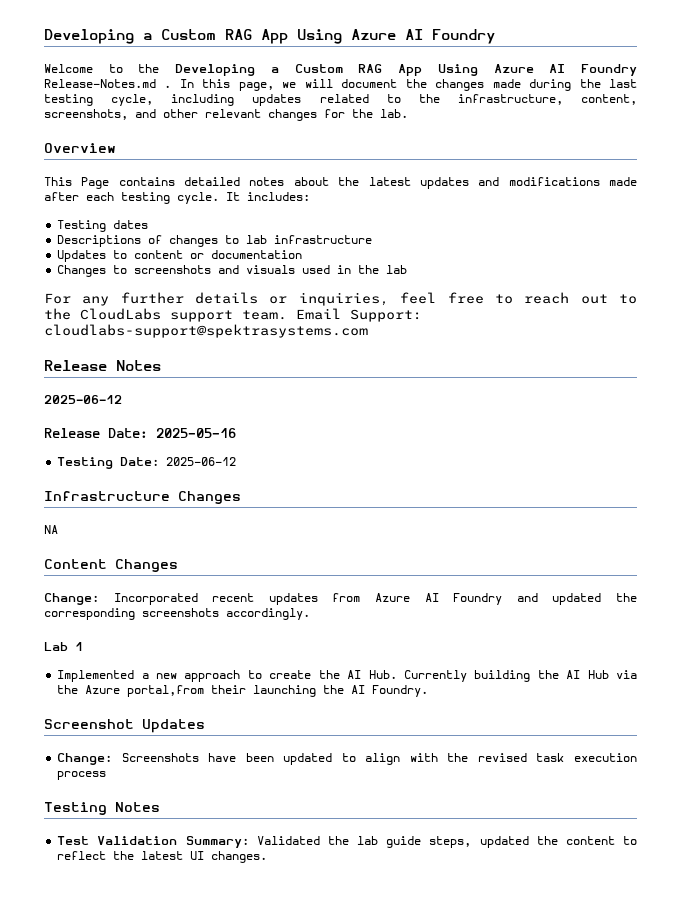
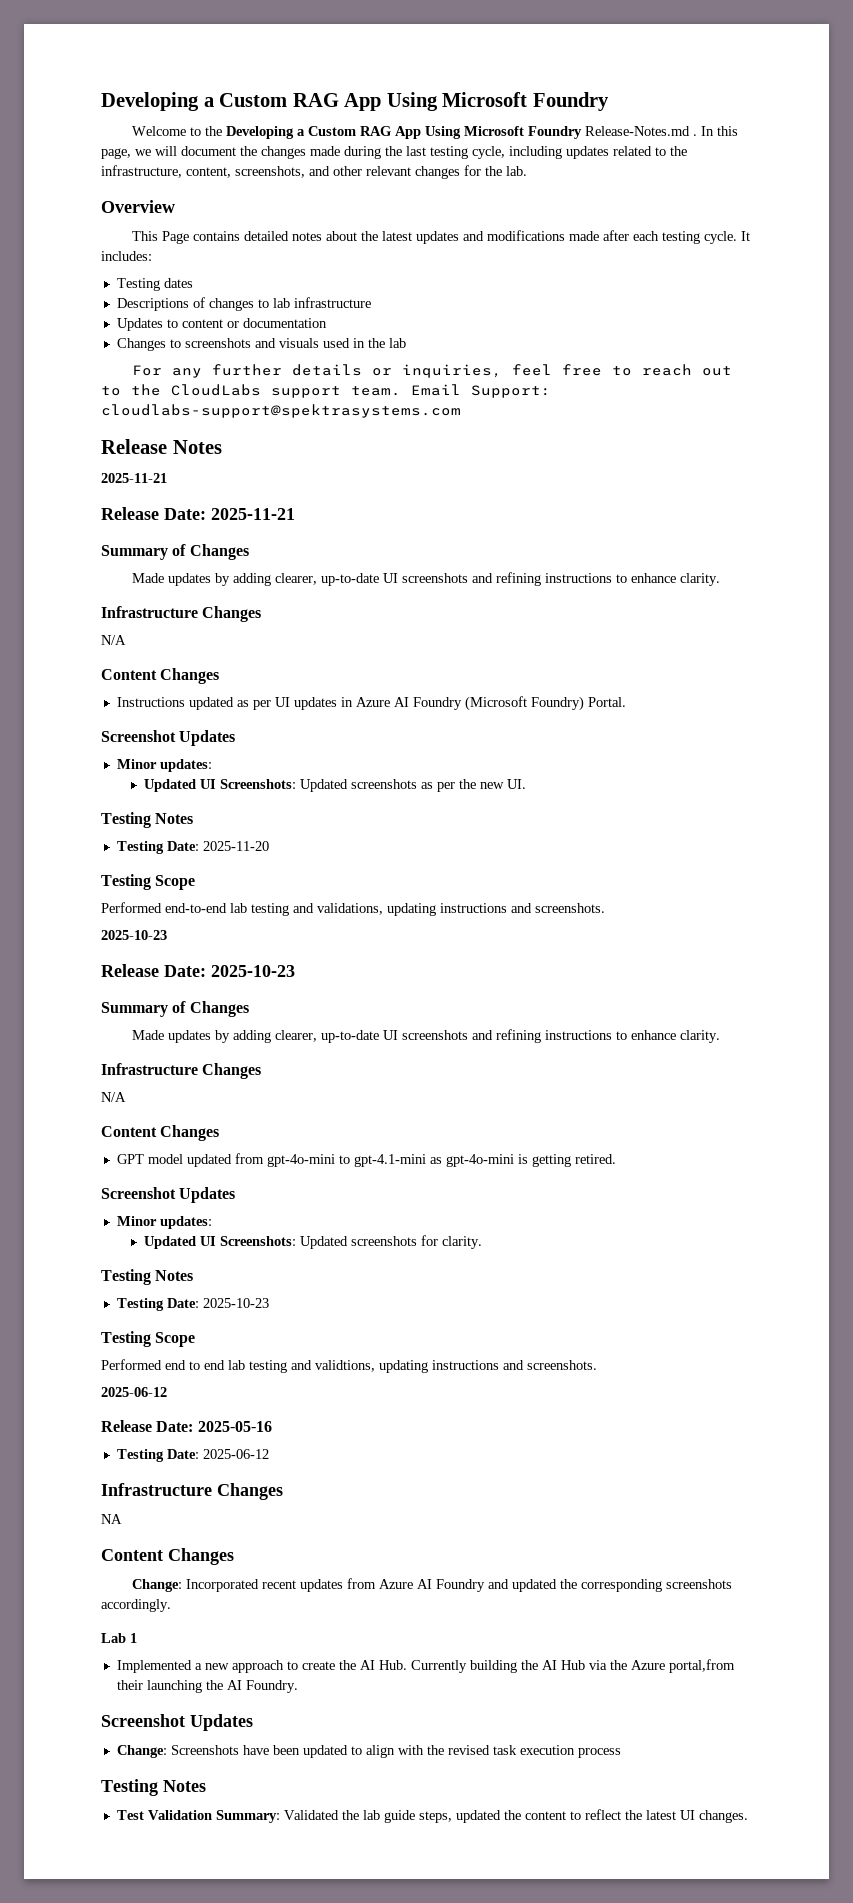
[44,29,423,44] Developing a Custom RAG App Using Azure AI -> [101,92,528,111] Developing a Custom RAG App Using Microsoft
[493,64,566,73] Azure AI -> [464,126,525,136] Microsoft
(161, 365) none -> [101,473,167,483] [101,507,295,520] [101,544,249,560] [132,572,721,586] [101,606,262,622] [101,635,126,645] [101,668,220,684] [116,696,626,711] [101,730,236,746] [116,759,212,772] [143,779,526,792] [101,812,194,828] [116,841,269,854] [101,874,196,890] [101,902,605,916] [101,930,167,940] [101,964,295,977] [101,1001,249,1017] [132,1029,721,1043] [101,1063,262,1079] [101,1092,126,1102] [101,1125,220,1141] [116,1153,616,1167] [101,1187,236,1203] [116,1216,212,1229] [143,1235,482,1249] [101,1269,194,1285] [116,1298,269,1311] [101,1331,196,1347] [101,1359,597,1373] // 2025-11-21 // Release Date: 2025-11-21 // Summary of Changes // Made updates by adding clearer, up-to-date UI screenshots and refining instructions to enhance clarity. // Infrastructure Changes // N/A // Content Changes // Instructions updated as per UI updates in Azure AI Foundry (Microsoft Foundry) Portal. // Screenshot Updates // Minor updates: // Updated UI Screenshots: Updated screenshots as per the new UI. // Testing Notes // Testing Date: 2025-11-20 // Testing Scope // Performed end-to-end lab testing and validations, updating instructions and screenshots. // 2025-10-23 // Release Date: 2025-10-23 // Summary of Changes // Made updates by adding clearer, up-to-date UI screenshots and refining instructions to enhance clarity. // Infrastructure Changes // N/A // Content Changes // GPT model updated from gpt-4o-mini to gpt-4.1-mini as gpt-4o-mini is getting retired. // Screenshot Updates // Minor updates: // Updated UI Screenshots: Updated screenshots for clarity. // Testing Notes // Testing Date: 2025-10-23 // Testing Scope // Performed end to end lab testing and validtions, updating instructions and screenshots.

